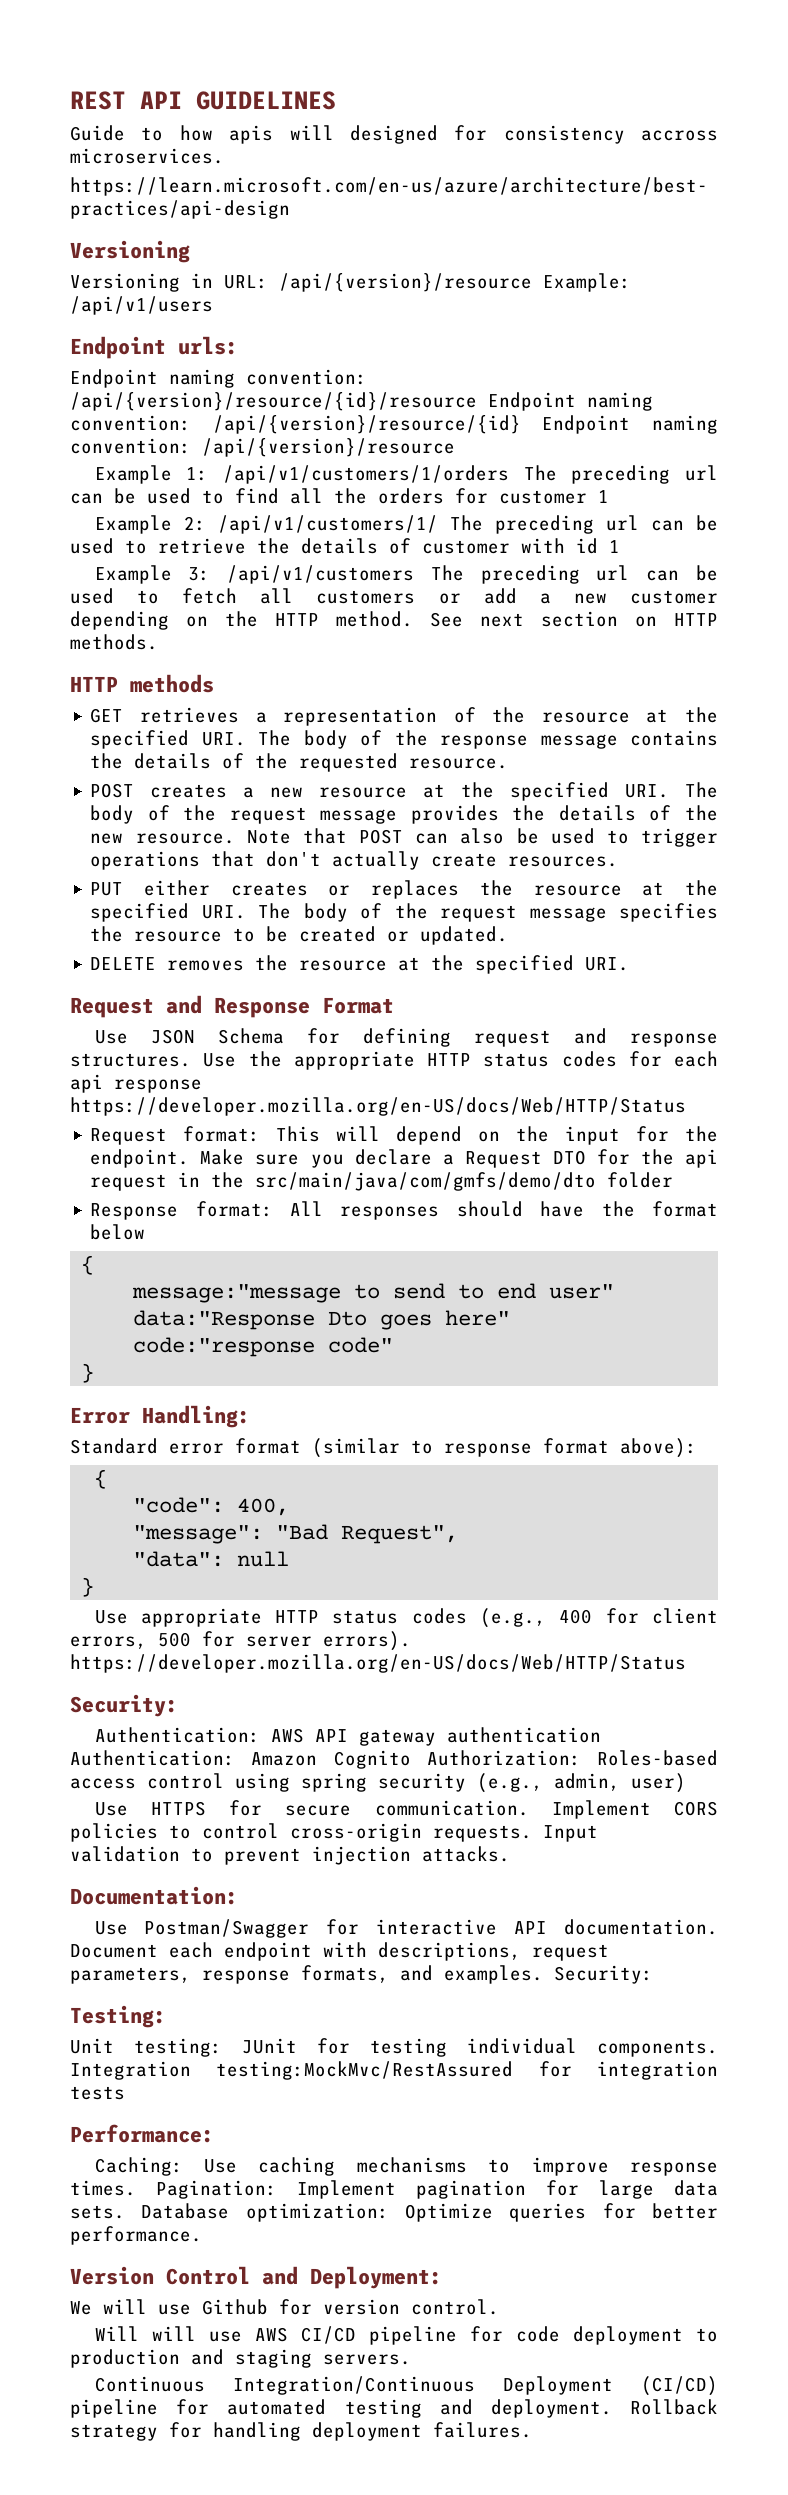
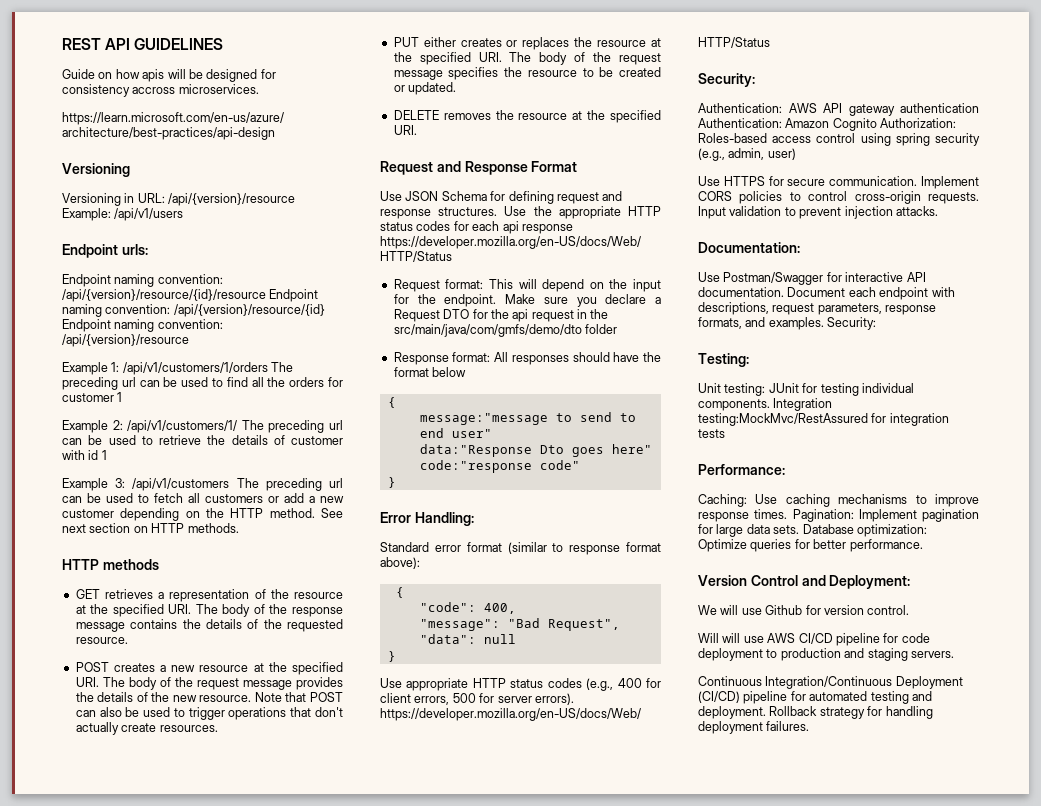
[141,127,164,141] to -> [98,72,113,79] on
(334, 132) none -> [188,69,203,79] be

